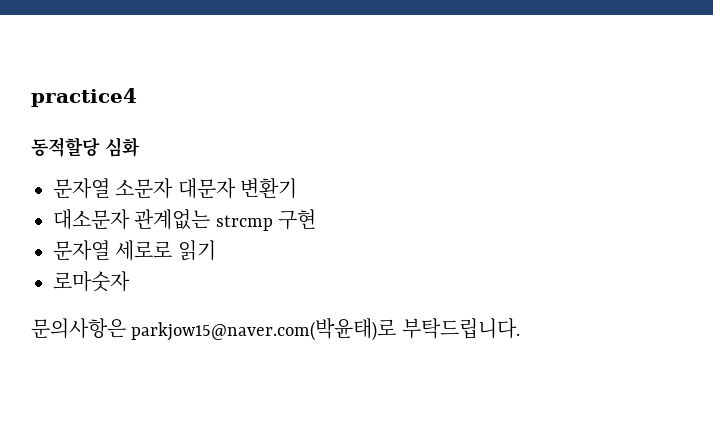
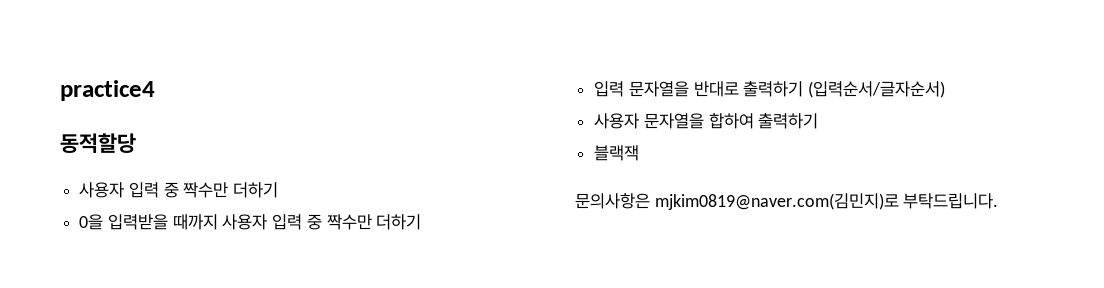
[105,137,140,157] [53,178,298,199] [53,209,317,231] [53,240,216,261] [53,271,130,292] 심화 // 문자열 소문자 대문자 변환기 // 대소문자 관계없는 strcmp 구현 // 문자열 세로로 읽기 // 로마숫자 -> [79,182,279,198] [79,214,422,230] [594,81,946,98] [594,113,819,129] [594,145,640,161] // 사용자 입력 중 짝수만 더하기 // 0을 입력받을 때까지 사용자 입력 중 짝수만 더하기 // 입력 문자열을 반대로 출력하기 (입력순서/글자순서) // 사용자 문자열을 합하여 출력하기 // 블랙잭
[131,318,397,341] parkjow15@naver.com(박윤태)로 -> [654,193,899,210] mjkim0819@naver.com(김민지)로

